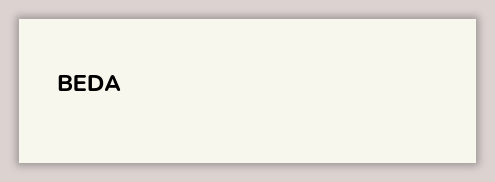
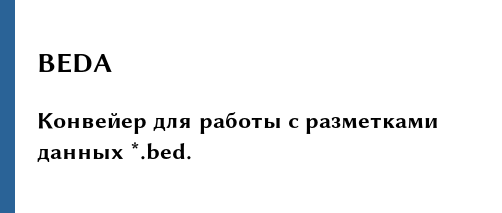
(121, 83) none -> [37,112,439,134] [37,142,193,163] // Конвейер для работы с разметками данных *.bed.

